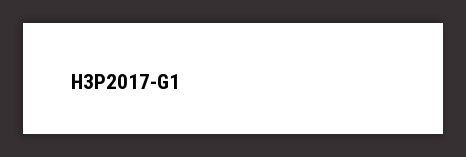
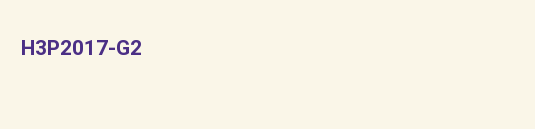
[71,74,180,89] H3P2017-G1 -> [21,40,142,55] H3P2017-G2

